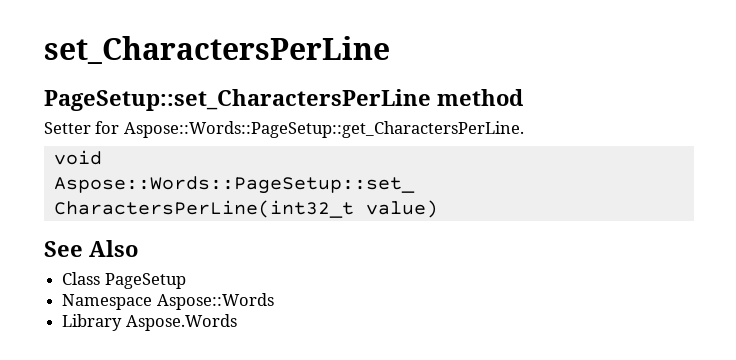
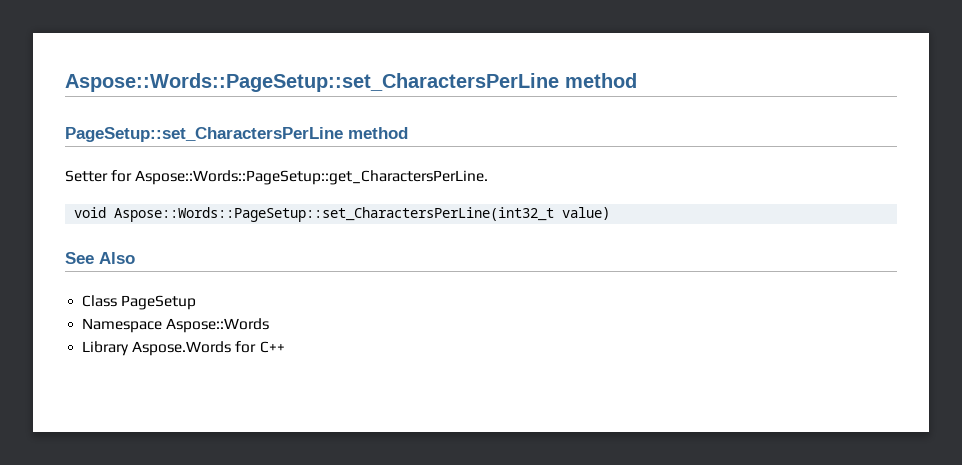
[44,36,390,64] set_CharactersPerLine -> [65,73,637,92] Aspose::Words::PageSetup::set_CharactersPerLine method
(237, 322) none -> [235,341,285,353] for C++

